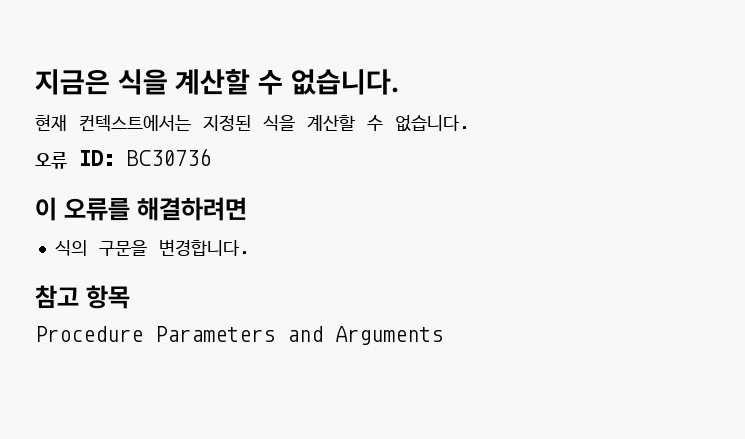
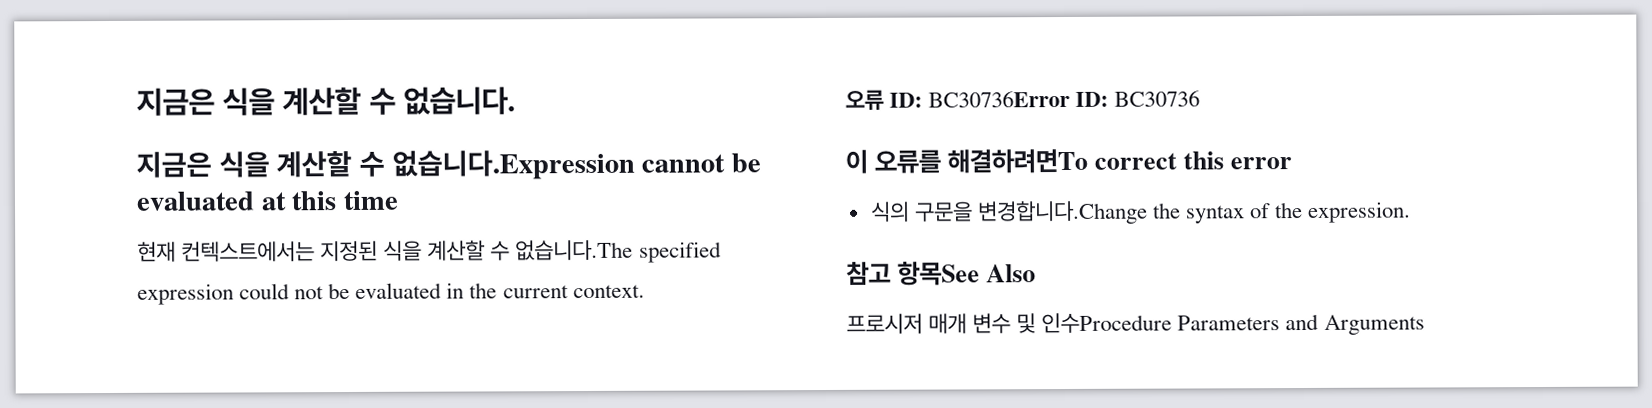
(399, 82) none -> [136,149,762,180] [136,190,400,211] // 지금은 식을 계산할 수 없습니다.Expression cannot be evaluated at this time
[395,115,471,132] 없습니다. -> [515,239,722,263] [137,282,645,305] 없습니다.The specified expression could not be evaluated in the current context.
(115, 158) none -> [928,90,1110,108] BC30736Error ID:
[136,197,247,221] [54,239,251,256] [35,285,130,309] [35,326,143,342] 해결하려면 // 식의 구문을 변경합니다. // 참고 항목 // Procedure -> [947,148,1293,174] [869,200,1412,225] [846,261,1037,286] [846,312,1173,334] 해결하려면To correct this error // 식의 구문을 변경합니다.Change the syntax of the expression. // 참고 항목See Also // 프로시저 매개 변수 및 인수Procedure

